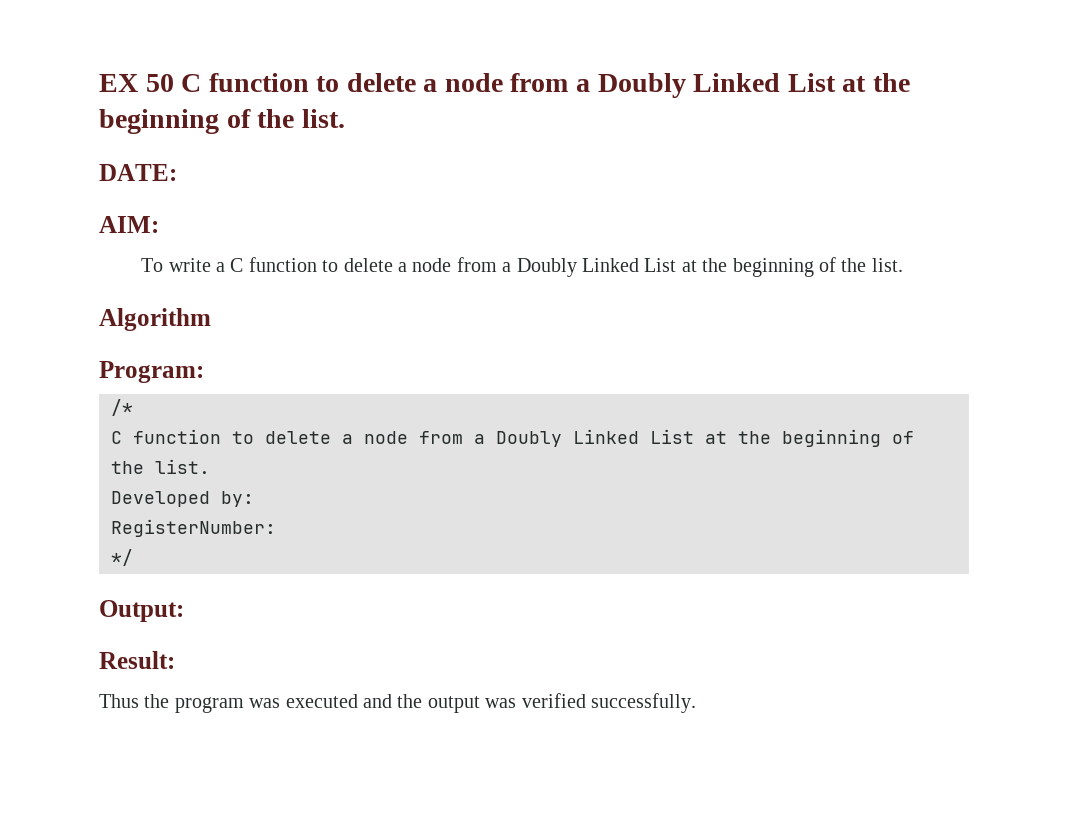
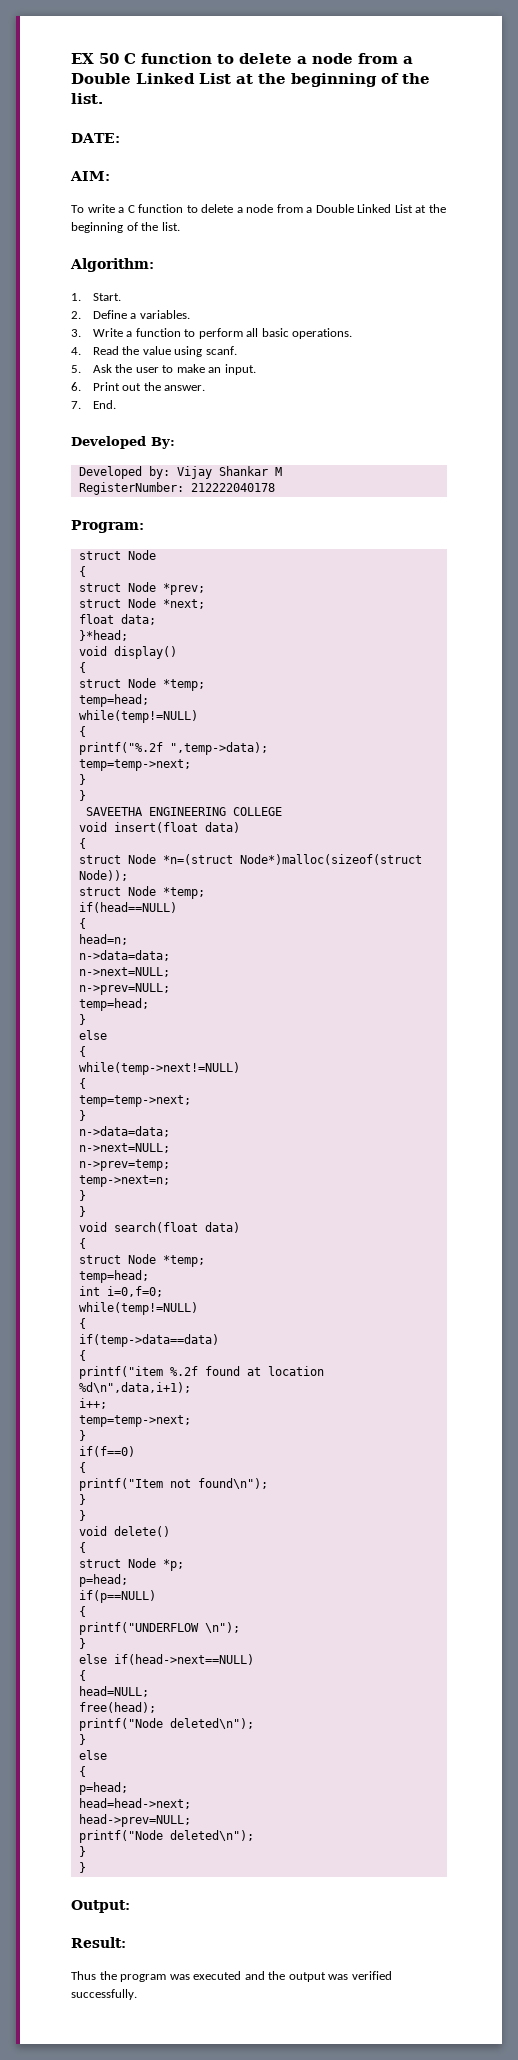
[597,73,686,98] Doubly -> [71,73,131,84] Double
[516,257,903,277] [99,308,211,331] [99,361,204,383] [111,399,133,416] [111,429,914,447] [111,459,210,474] [111,491,254,507] [111,519,276,537] [111,549,133,566] Doubly Linked List at the beginning of the list. // Algorithm // Program: // /* // C function to delete a node from a Doubly Linked List at the beginning of the list. // Developed by: // RegisterNumber: // */ -> [315,204,446,213] [71,222,180,233] [70,258,154,272] [71,293,121,301] [71,310,190,319] [71,328,353,339] [71,346,237,357] [71,364,256,375] [71,382,206,391] [71,400,116,409] [71,436,175,449] [78,466,282,479] [78,482,275,495] [71,520,144,533] [78,550,156,560] [78,566,86,577] [78,582,205,595] [78,598,205,609] [78,614,156,625] [78,630,128,641] [78,646,177,659] [78,662,86,673] [78,678,205,691] [78,694,149,707] [78,710,198,723] [78,726,86,737] [78,742,268,755] [78,759,191,771] [78,774,86,785] [78,790,86,801] [85,807,282,816] [78,822,240,833] [78,838,86,849] [78,854,422,865] [78,870,128,881] [78,886,205,899] [78,902,177,913] [78,918,86,929] [78,934,128,945] [78,950,170,961] [78,967,170,977] [78,983,170,995] [78,998,149,1011] [78,1014,86,1025] [78,1030,107,1040] [78,1046,86,1057] [78,1062,240,1075] [78,1078,86,1089] [78,1095,191,1107] [78,1110,86,1121] [78,1126,170,1137] [78,1143,170,1153] [78,1159,170,1171] [78,1175,170,1187] [78,1190,86,1201] [78,1206,86,1217] [78,1222,240,1233] [78,1238,86,1249] [78,1254,205,1267] [78,1270,149,1283] [78,1286,163,1297] [78,1302,198,1315] [78,1318,86,1329] [78,1334,219,1347] [78,1350,86,1361] [78,1366,324,1379] [78,1382,191,1393] [78,1398,107,1409] [78,1415,191,1427] [78,1430,86,1441] [78,1446,135,1457] [78,1462,86,1473] [78,1478,268,1491] [78,1494,86,1505] [78,1510,86,1521] [78,1526,170,1537] [78,1542,86,1553] [78,1558,184,1571] [78,1574,128,1587] [78,1590,156,1603] [78,1606,86,1617] [78,1622,240,1635] [78,1638,86,1649] [78,1654,254,1665] [78,1670,86,1681] [78,1686,149,1697] [78,1702,156,1713] [78,1718,254,1731] [78,1734,86,1745] [78,1750,107,1760] [78,1766,86,1777] [78,1782,128,1795] [78,1798,191,1809] [78,1814,191,1827] [78,1830,254,1843] [78,1846,86,1857] [78,1862,86,1873] Double Linked List at the beginning of the list. // Algorithm: // 1. Start. // 2. Define a variables. // 3. Write a function to perform all basic operations. // 4. Read the value using scanf. // 5. Ask the user to make an input. // 6. Print out the answer. // 7. End. // Developed By: // Developed by: Vijay Shankar M // RegisterNumber: 212222040178 // Program: // struct Node // { // struct Node *prev; // struct Node *next; // float data; // }*head; // void display() // { // struct Node *temp; // temp=head; // while(temp!=NULL) // { // printf("%.2f ",temp->data); // temp=temp->next; // } // } // SAVEETHA ENGINEERING COLLEGE // void insert(float data) // { // struct Node *n=(struct Node*)malloc(sizeof(struct Node)); // struct Node *temp; // if(head==NULL) // { // head=n; // n->data=data; // n->next=NULL; // n->prev=NULL; // temp=head; // } // else // { // while(temp->next!=NULL) // { // temp=temp->next; // } // n->data=data; // n->next=NULL; // n->prev=temp; // temp->next=n; // } // } // void search(float data) // { // struct Node *temp; // temp=head; // int i=0,f=0; // while(temp!=NULL) // { // if(temp->data==data) // { // printf("item %.2f found at location %d\n",data,i+1); // i++; // temp=temp->next; // } // if(f==0) // { // printf("Item not found\n"); // } // } // void delete() // { // struct Node *p; // p=head; // if(p==NULL) // { // printf("UNDERFLOW \n"); // } // else if(head->next==NULL) // { // head=NULL; // free(head); // printf("Node deleted\n"); // } // else // { // p=head; // head=head->next; // head->prev=NULL; // printf("Node deleted\n"); // } // }

